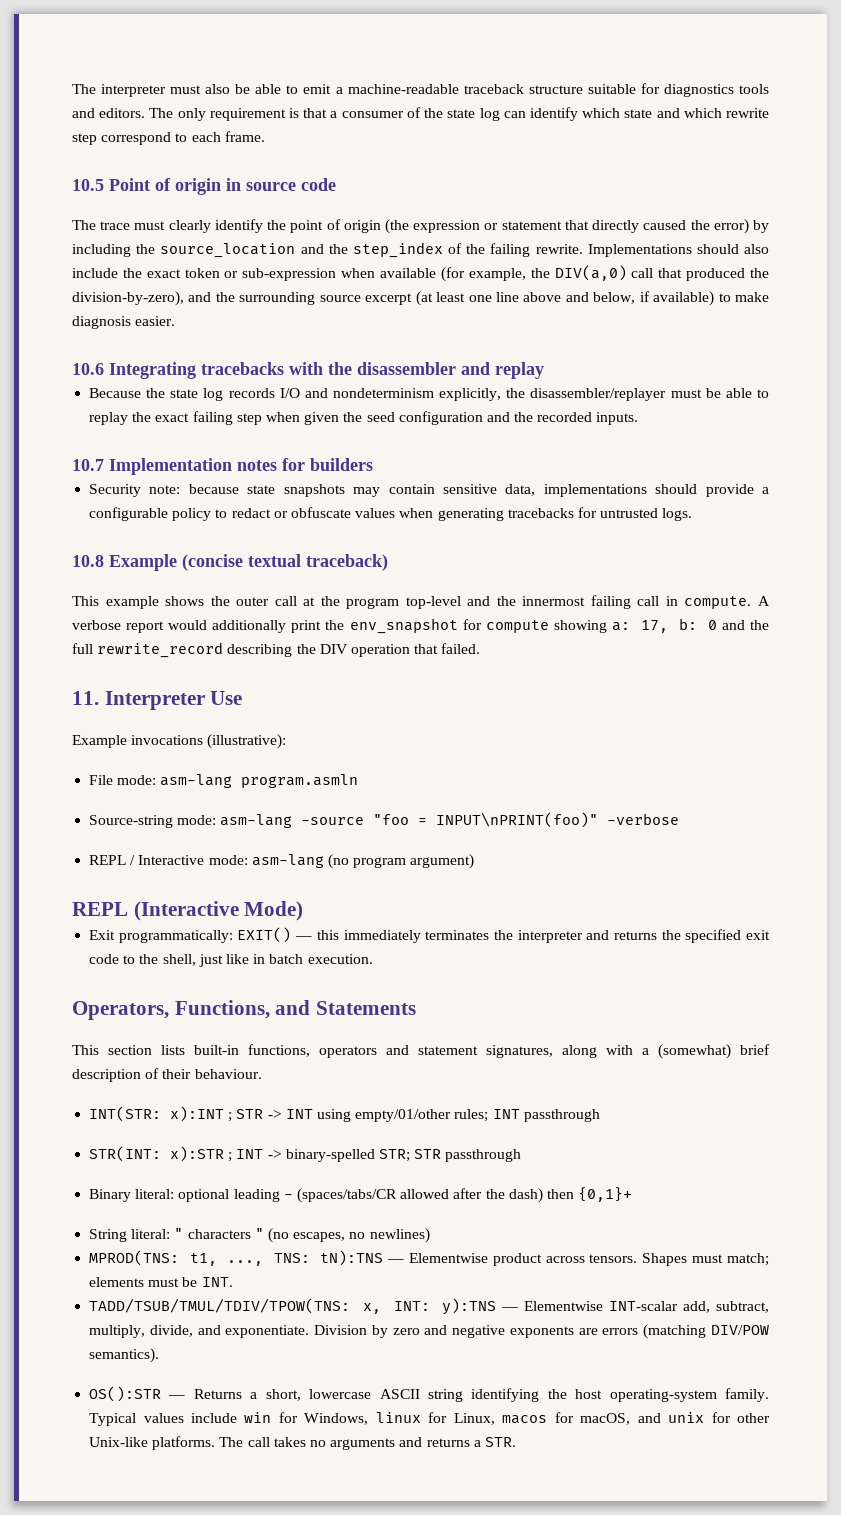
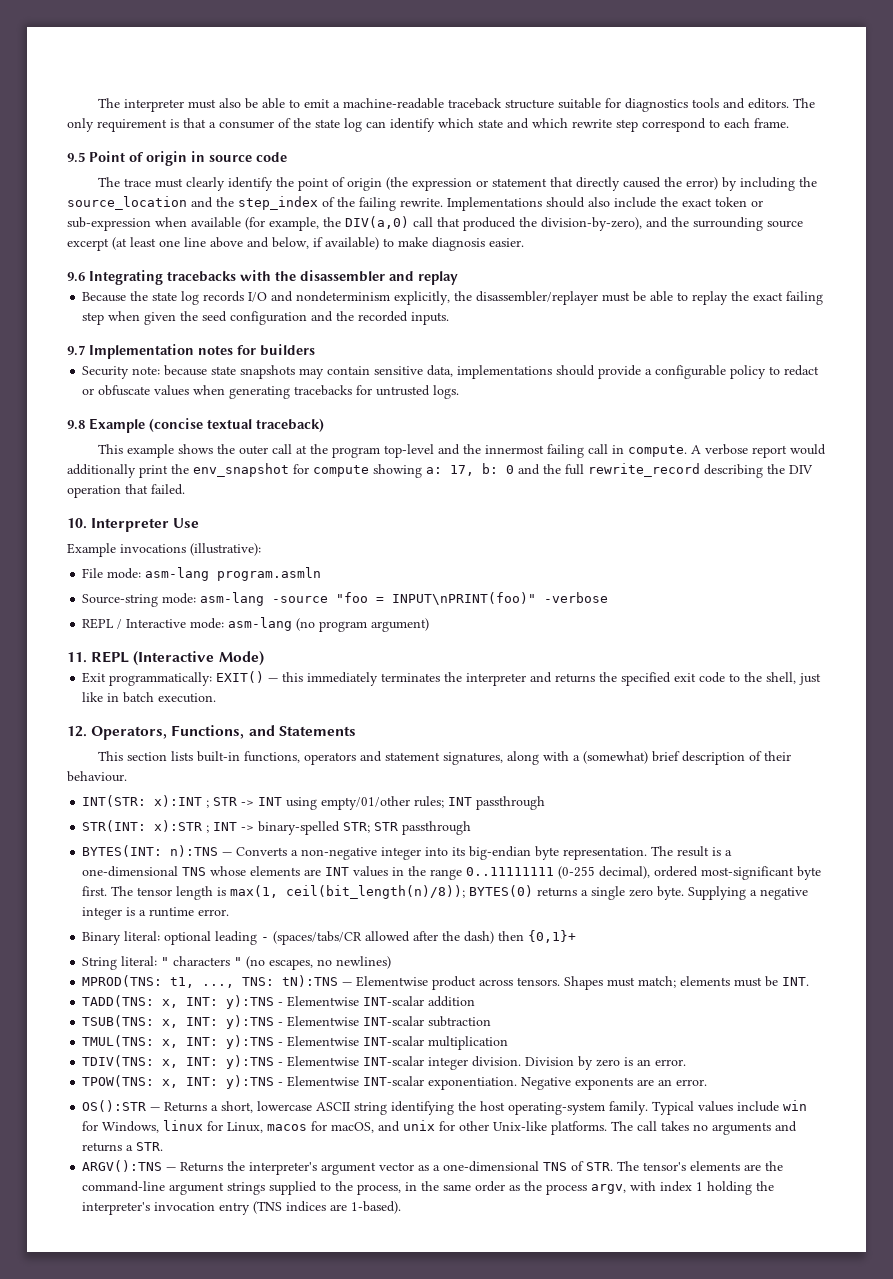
[72,179,104,191] 10.5 -> [67,152,85,163] 9.5
[72,363,104,375] 10.6 -> [67,272,85,282] 9.6
[72,459,104,471] 10.7 -> [67,345,85,356] 9.7
[72,555,104,567] 10.8 -> [67,420,85,430] 9.8
[72,691,99,705] 11. -> [67,518,87,529] 10.
(475, 861) none -> [67,652,87,663] 11.
(373, 959) none -> [67,726,87,737] 12.
(522, 1155) none -> [82,845,733,860] [82,866,822,880] [82,885,809,900] [82,907,230,920] // BYTES(INT: n):TNS — Converts a non-negative integer into its big-endian byte representation. The result is a one-dimensional TNS whose elements are INT values in the range 0..11111111 (0-255 decimal), ordered most-significant byte first. The tensor length is max(1, ceil(bit_length(n)/8)); BYTES(0) returns a single zero byte. Supplying a negative integer is a runtime error.
[89,1298,770,1315] [89,1324,769,1339] [89,1348,160,1363] TADD/TSUB/TMUL/TDIV/TPOW(TNS: x, INT: y):TNS — Elementwise INT-scalar add, subtract, multiply, divide, and exponentiate. Division by zero and negative exponents are errors (matching DIV/POW semantics). -> [82,995,476,1009] [82,1015,492,1029] [82,1035,509,1050] [82,1055,687,1070] [82,1075,708,1090] TADD(TNS: x, INT: y):TNS - Elementwise INT-scalar addition // TSUB(TNS: x, INT: y):TNS - Elementwise INT-scalar subtraction // TMUL(TNS: x, INT: y):TNS - Elementwise INT-scalar multiplication // TDIV(TNS: x, INT: y):TNS - Elementwise INT-scalar integer division. Division by zero is an error. // TPOW(TNS: x, INT: y):TNS - Elementwise INT-scalar exponentiation. Negative exponents are an error.
(516, 1442) none -> [82,1160,784,1175] [82,1181,775,1195] [82,1201,402,1215] // ARGV():TNS — Returns the interpreter's argument vector as a one-dimensional TNS of STR. The tensor's elements are the command-line argument strings supplied to the process, in the same order as the process argv, with index 1 holding the interpreter's invocation entry (TNS indices are 1-based).

